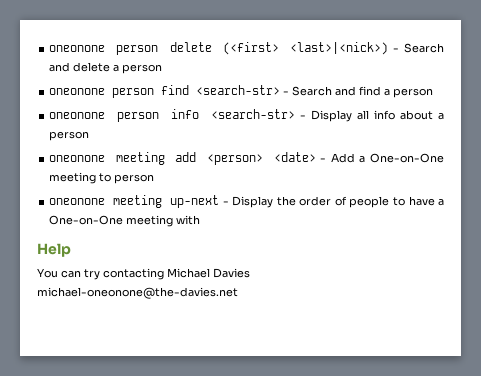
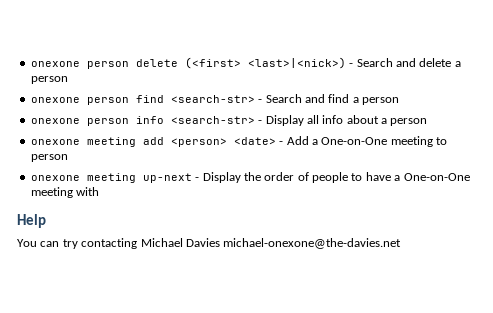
[49,45,106,52] oneonone -> [30,61,80,67] onexone
[49,88,106,95] oneonone -> [30,97,80,103] onexone
[49,112,106,119] oneonone -> [30,118,80,124] onexone
[49,155,106,162] oneonone -> [30,139,80,145] onexone
[49,198,106,205] oneonone -> [30,175,80,181] onexone
[37,287,238,299] michael-oneonone@the-davies.net -> [223,238,402,249] michael-onexone@the-davies.net

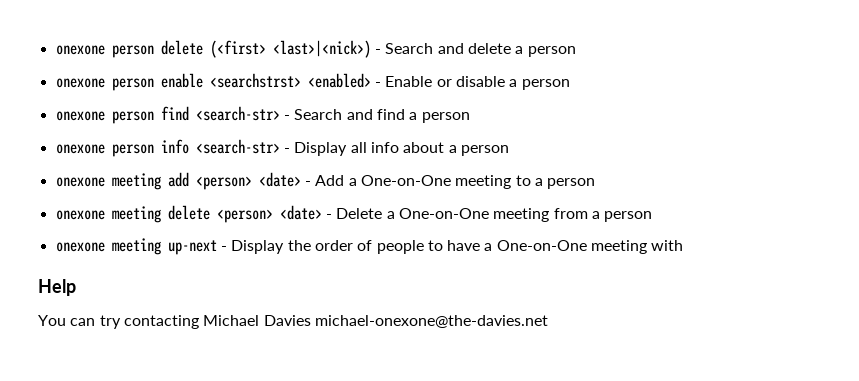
(68, 80) none -> [55,73,570,91] // onexone person enable <searchstrst> <enabled> - Enable or disable a person
(447, 141) none -> [534,178,596,189] [55,205,600,223] a person // onexone meeting delete <person> <date> - Delete a One-on-One meeting from a

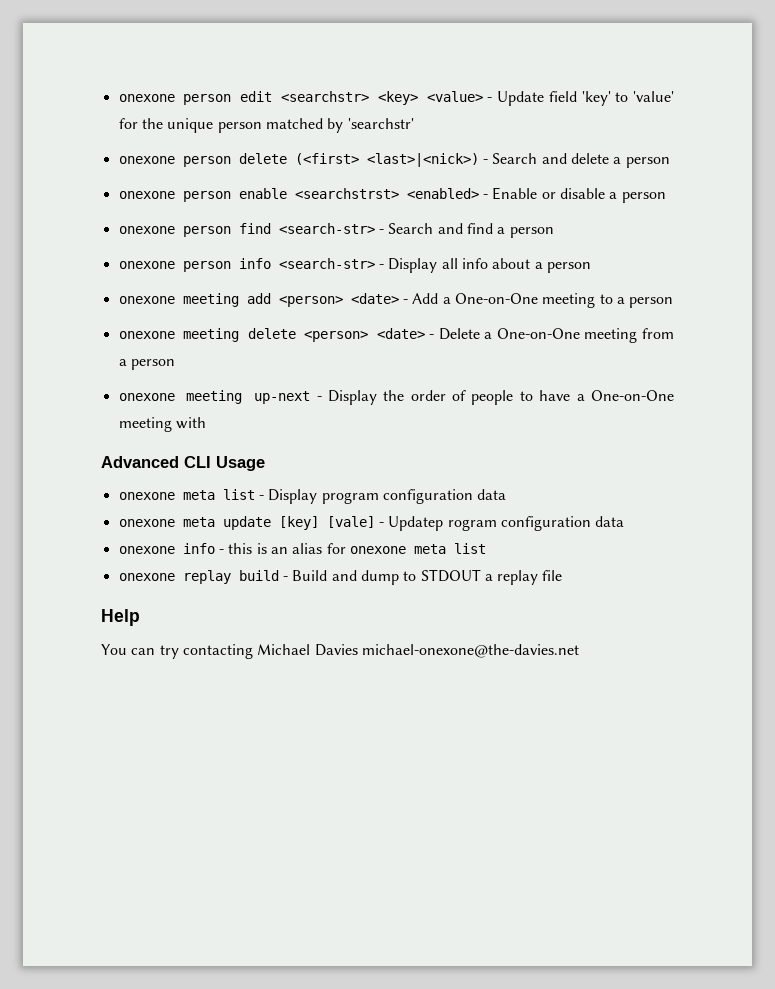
[55,45,154,58] onexone person -> [118,91,674,106] [118,118,414,133] [118,156,231,167] onexone person edit <searchstr> <key> <value> - Update field 'key' to 'value' for the unique person matched by 'searchstr' // onexone person
(684, 245) none -> [101,456,265,471] [118,489,507,504] [118,516,625,531] [118,543,486,554] [118,569,563,585] // Advanced CLI Usage // onexone meta list - Display program configuration data // onexone meta update [key] [vale] - Updatep rogram configuration data // onexone info - this is an alias for onexone meta list // onexone replay build - Build and dump to STDOUT a replay file

